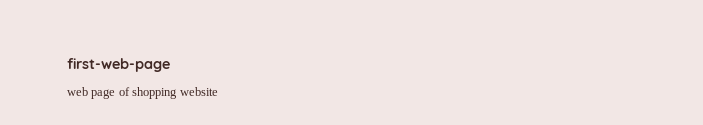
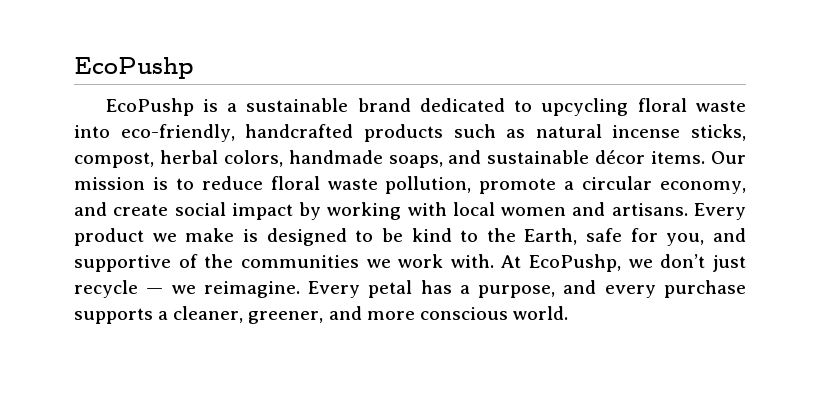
[67,58,170,72] [67,87,218,99] first-web-page // web page of shopping website -> [74,57,193,79] [105,98,746,116] [74,124,746,142] [74,150,747,168] [74,176,746,194] [74,202,746,220] [74,228,746,246] [74,254,746,272] [74,280,746,298] [74,306,568,324] EcoPushp // EcoPushp is a sustainable brand dedicated to upcycling floral waste into eco-friendly, handcrafted products such as natural incense sticks, compost, herbal colors, handmade soaps, and sustainable décor items. Our mission is to reduce floral waste pollution, promote a circular economy, and create social impact by working with local women and artisans. Every product we make is designed to be kind to the Earth, safe for you, and supportive of the communities we work with. At EcoPushp, we don’t just recycle — we reimagine. Every petal has a purpose, and every purchase supports a cleaner, greener, and more conscious world.

